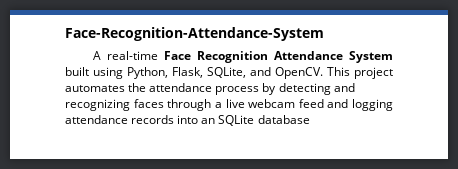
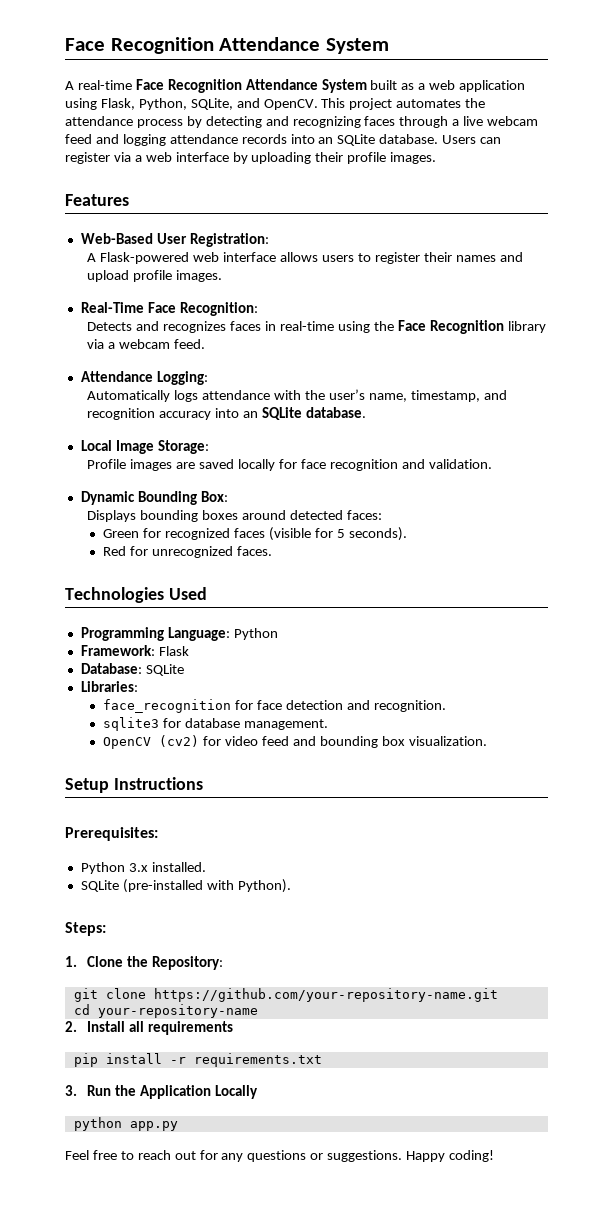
[65,27,324,41] Face-Recognition-Attendance-System -> [65,37,389,54] Face Recognition Attendance System
[93,67,203,79] using Python, Flask, -> [401,80,526,92] [65,98,187,110] as a web application using Flask, Python,
[257,115,310,124] database -> [379,134,502,144] [65,152,437,164] [65,194,129,206] [80,233,269,247] [87,252,523,264] [87,270,223,282] [80,302,258,316] [87,320,546,334] [87,339,206,349] [80,371,208,385] [87,389,507,402] [87,407,367,420] [80,440,209,454] [87,459,492,471] [80,491,228,505] [87,510,383,522] [103,527,407,541] [103,546,273,558] [65,587,207,603] [80,627,278,641] [80,645,189,656] [80,663,184,676] [80,681,138,692] [103,699,446,713] [103,717,329,731] [103,735,487,749] [65,777,203,793] [65,827,158,841] [80,862,206,874] [80,879,291,893] [65,922,106,936] [65,956,224,970] [73,988,498,1002] [73,1004,258,1018] [65,1021,234,1035] [73,1053,322,1067] [65,1085,259,1099] [73,1117,178,1131] [65,1150,495,1162] database. Users can register via a web interface by uploading their profile images. // Features // Web-Based User Registration: // A Flask-powered web interface allows users to register their names and upload profile images. // Real-Time Face Recognition: // Detects and recognizes faces in real-time using the Face Recognition library via a webcam feed. // Attendance Logging: // Automatically logs attendance with the user’s name, timestamp, and recognition accuracy into an SQLite database. // Local Image Storage: // Profile images are saved locally for face recognition and validation. // Dynamic Bounding Box: // Displays bounding boxes around detected faces: // Green for recognized faces (visible for 5 seconds). // Red for unrecognized faces. // Technologies Used // Programming Language: Python // Framework: Flask // Database: SQLite // Libraries: // face_recognition for face detection and recognition. // sqlite3 for database management. // OpenCV (cv2) for video feed and bounding box visualization. // Setup Instructions // Prerequisites: // Python 3.x installed. // SQLite (pre-installed with Python). // Steps: // 1. Clone the Repository: // git clone https://github.com/your-repository-name.git // cd your-repository-name // 2. Install all requirements // pip install -r requirements.txt // 3. Run the Application Locally // python app.py // Feel free to reach out for any questions or suggestions. Happy coding!

